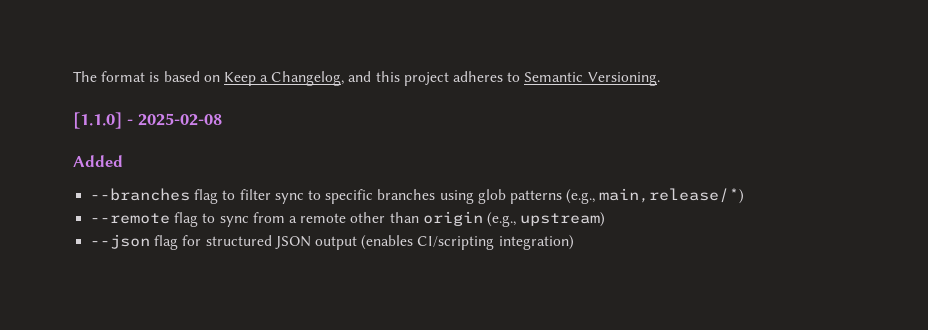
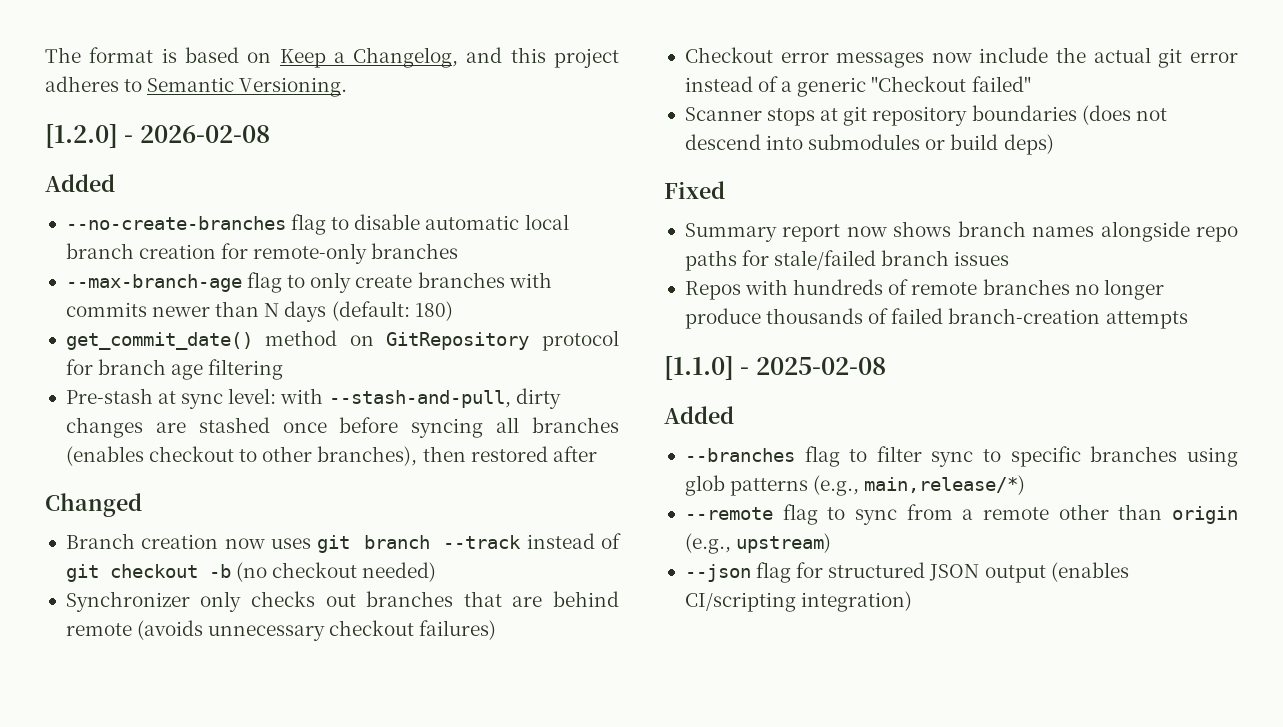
(660, 79) none -> [45,124,270,148] [45,174,115,192] [65,214,569,235] [65,243,459,264] [65,272,552,293] [65,301,453,322] [65,330,620,351] [65,359,284,380] [65,388,561,409] [65,417,619,438] [65,446,597,466] [45,493,142,517] [65,533,622,553] [65,562,437,582] [65,591,619,612] [65,620,497,641] [684,47,1238,68] [684,76,1031,97] [684,105,1167,126] [684,134,1054,155] [664,181,725,199] [684,221,1238,242] [684,250,1010,271] [684,279,1164,300] [684,308,1188,329] // [1.2.0] - 2026-02-08 // Added // --no-create-branches flag to disable automatic local branch creation for remote-only branches // --max-branch-age flag to only create branches with commits newer than N days (default: 180) // get_commit_date() method on GitRepository protocol for branch age filtering // Pre-stash at sync level: with --stash-and-pull, dirty changes are stashed once before syncing all branches (enables checkout to other branches), then restored after // Changed // Branch creation now uses git branch --track instead of git checkout -b (no checkout needed) // Synchronizer only checks out branches that are behind remote (avoids unnecessary checkout failures) // Checkout error messages now include the actual git error instead of a generic "Checkout failed" // Scanner stops at git repository boundaries (does not descend into submodules or build deps) // Fixed // Summary report now shows branch names alongside repo paths for stale/failed branch issues // Repos with hundreds of remote branches no longer produce thousands of failed branch-creation attempts

